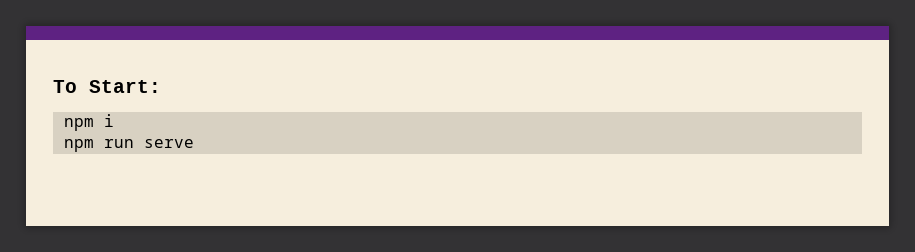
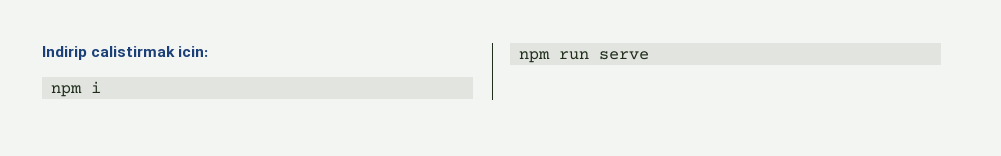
[53,80,161,93] To Start: -> [42,46,209,60] Indirip calistirmak icin:

